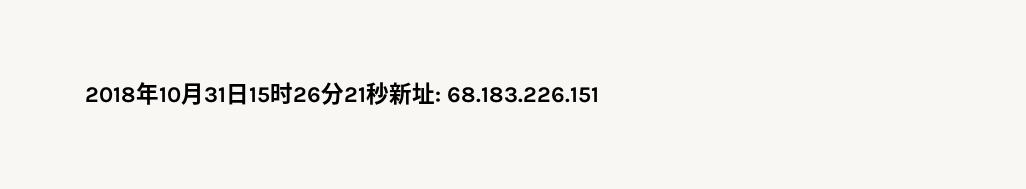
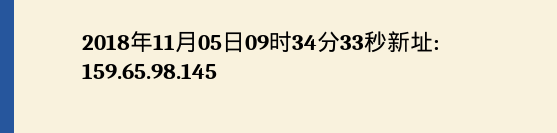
[159,82,366,105] 10月31日15时26分21 -> [153,31,364,53] 11月05日09时34分33
[447,87,600,103] 68.183.226.151 -> [82,63,217,79] 159.65.98.145

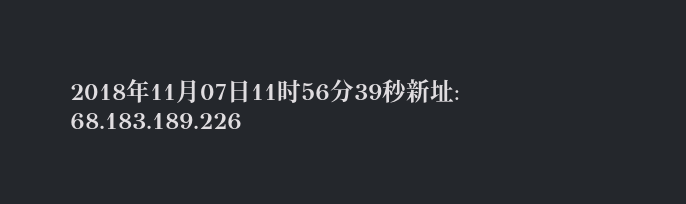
[198,31,364,53] 05日09时34分33 -> [200,79,382,103] 07日11时56分39
[82,63,217,79] 159.65.98.145 -> [70,113,242,130] 68.183.189.226

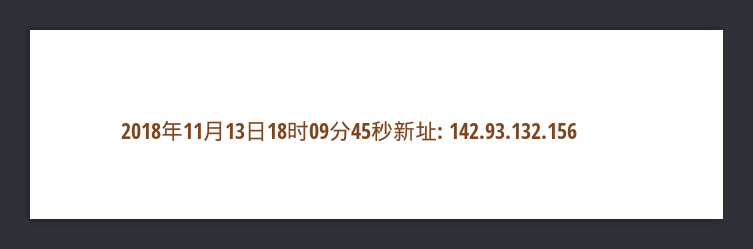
[200,79,382,103] 07日11时56分39 -> [225,121,371,141] 13日18时09分45
[70,113,242,130] 68.183.189.226 -> [448,123,577,139] 142.93.132.156

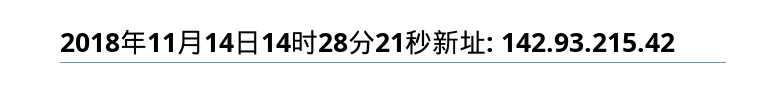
[225,121,371,141] 13日18时09分45 -> [204,30,405,55] 14日14时28分21
[448,123,577,139] 142.93.132.156 -> [501,33,676,52] 142.93.215.42

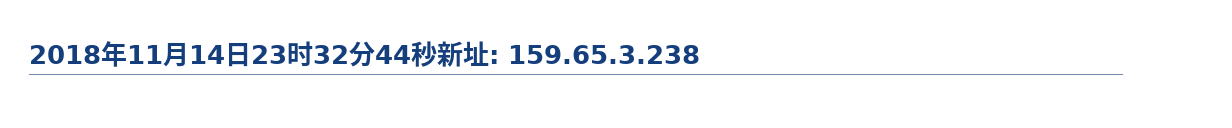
[261,30,405,55] 14时28分21 -> [251,41,411,67] 23时32分44
[501,33,676,52] 142.93.215.42 -> [508,45,700,64] 159.65.3.238

